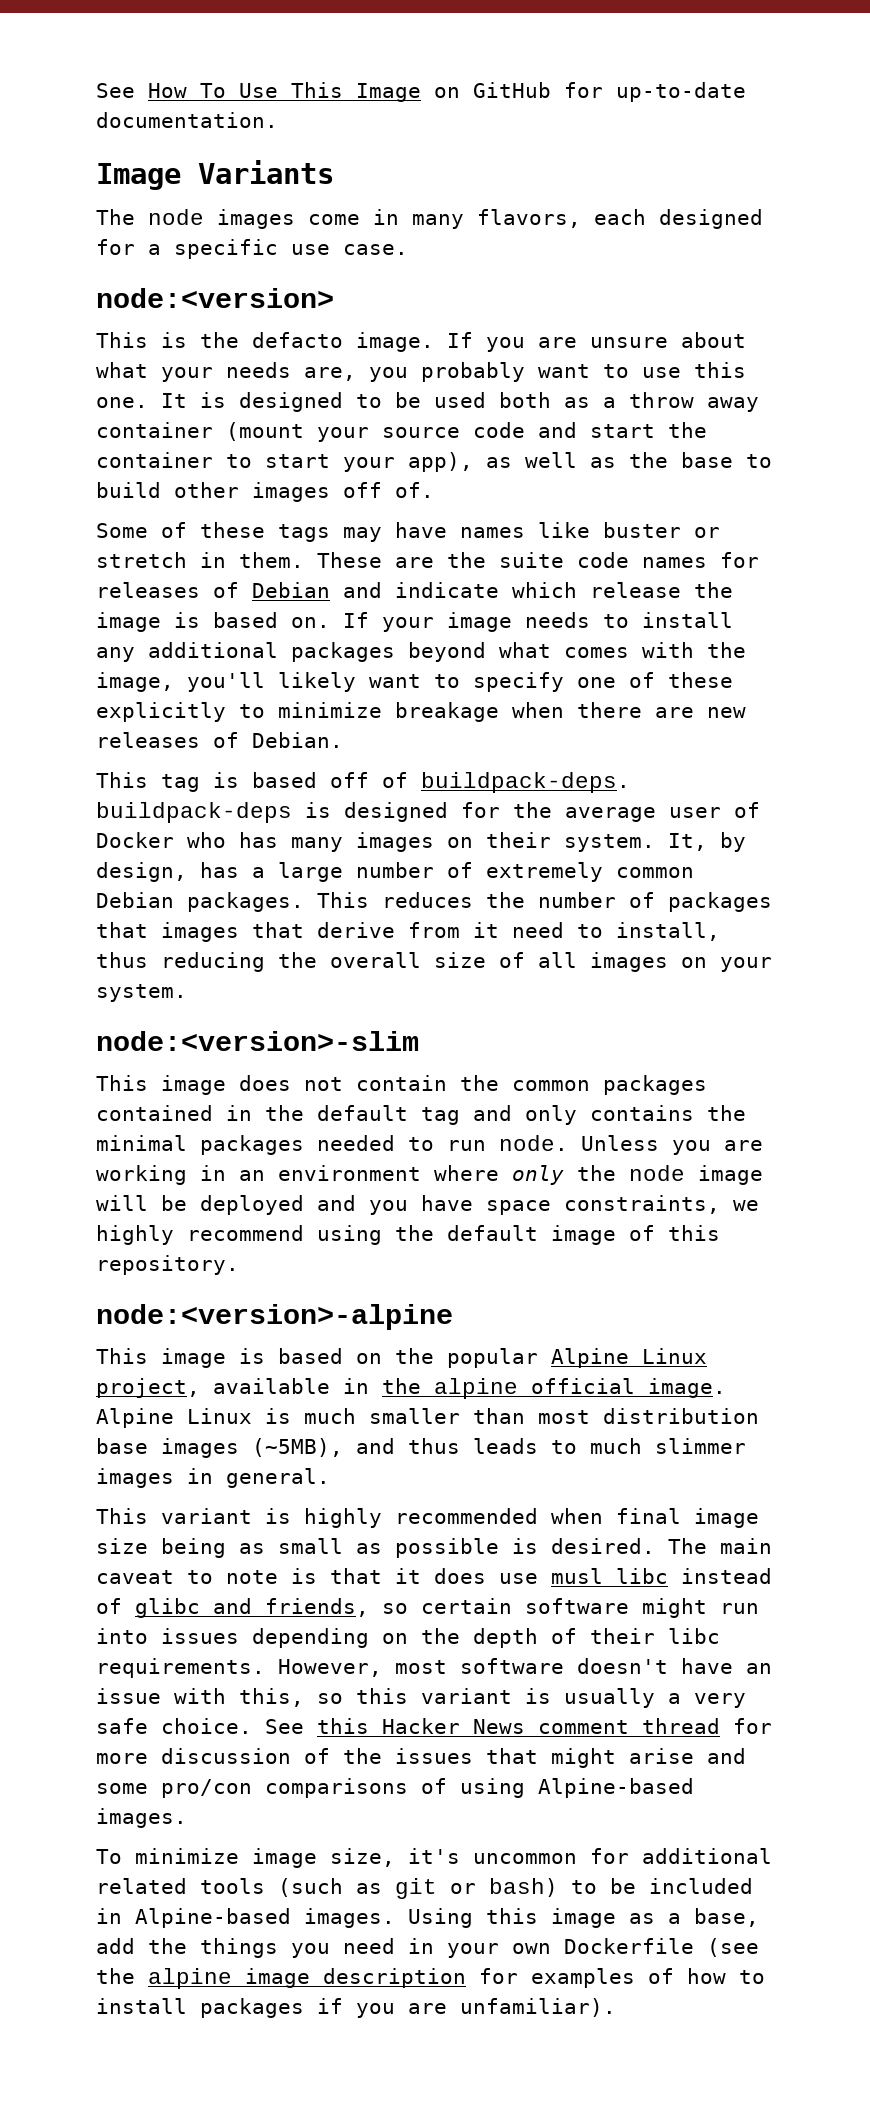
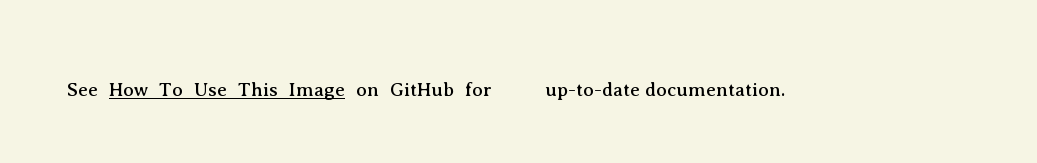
[96,160,334,190] [96,209,763,229] [96,239,408,259] [96,288,334,308] [96,332,746,352] [96,362,746,382] [96,392,759,412] [96,422,707,442] [96,452,772,472] [96,482,434,502] [96,522,720,542] [96,552,759,568] [96,582,733,598] [96,612,733,632] [96,642,746,662] [96,672,733,692] [96,702,746,722] [96,732,343,748] [96,772,630,793] [96,802,760,823] [96,832,746,852] [96,862,694,882] [96,892,772,912] [96,922,720,942] [96,952,772,972] [96,984,187,1002] [96,1031,419,1051] [96,1075,707,1095] [96,1105,746,1125] [96,1135,763,1155] [96,1165,763,1185] [96,1195,759,1215] [96,1225,720,1245] [96,1255,239,1275] [96,1304,453,1330] [96,1348,707,1368] [96,1378,726,1399] [96,1408,759,1428] [96,1438,746,1458] [96,1468,330,1488] [96,1508,759,1528] [96,1538,772,1558] [96,1568,772,1584] [96,1598,759,1618] [96,1628,720,1648] [96,1658,772,1678] [96,1688,746,1708] [96,1718,772,1734] [96,1748,746,1768] [96,1778,694,1798] [96,1808,187,1828] [96,1848,772,1868] [96,1878,753,1899] [96,1908,759,1928] [96,1938,759,1958] [96,1968,765,1989] [96,1998,616,2018] // Image Variants // The node images come in many flavors, each designed for a specific use case. // node:<version> // This is the defacto image. If you are unsure about what your needs are, you probably want to use this one. It is designed to be used both as a throw away container (mount your source code and start the container to start your app), as well as the base to build other images off of. // Some of these tags may have names like buster or stretch in them. These are the suite code names for releases of Debian and indicate which release the image is based on. If your image needs to install any additional packages beyond what comes with the image, you'll likely want to specify one of these explicitly to minimize breakage when there are new releases of Debian. // This tag is based off of buildpack-deps. buildpack-deps is designed for the average user of Docker who has many images on their system. It, by design, has a large number of extremely common Debian packages. This reduces the number of packages that images that derive from it need to install, thus reducing the overall size of all images on your system. // node:<version>-slim // This image does not contain the common packages contained in the default tag and only contains the minimal packages needed to run node. Unless you are working in an environment where only the node image will be deployed and you have space constraints, we highly recommend using the default image of this repository. // node:<version>-alpine // This image is based on the popular Alpine Linux project, available in the alpine official image. Alpine Linux is much smaller than most distribution base images (~5MB), and thus leads to much slimmer images in general. // This variant is highly recommended when final image size being as small as possible is desired. The main caveat to note is that it does use musl libc instead of glibc and friends, so certain software might run into issues depending on the depth of their libc requirements. However, most software doesn't have an issue with this, so this variant is usually a very safe choice. See this Hacker News comment thread for more discussion of the issues that might arise and some pro/con comparisons of using Alpine-based images. // To minimize image size, it's uncommon for additional related tools (such as git or bash) to be included in Alpine-based images. Using this image as a base, add the things you need in your own Dockerfile (see the alpine image description for examples of how to install packages if you are unfamiliar). -> (786, 89) none

